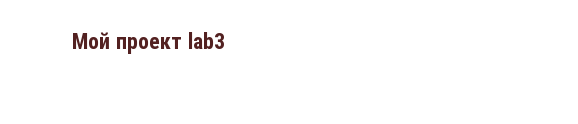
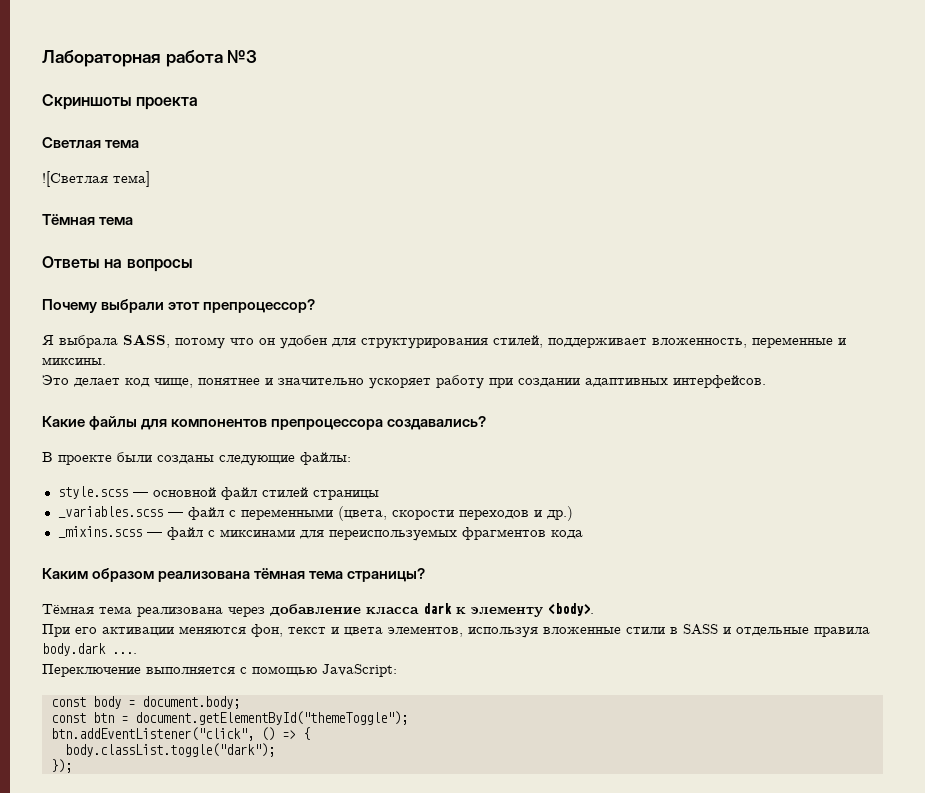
[72,32,225,54] Мой проект lab3 -> [42,50,258,67] [42,94,199,110] [42,137,140,148] [42,171,150,187] [42,214,134,225] [42,256,193,272] [42,299,316,313] [42,334,846,349] [42,357,106,365] [42,375,766,389] [42,416,487,430] [42,452,351,466] [57,486,379,500] [57,506,573,521] [57,526,583,541] [42,568,426,582] [42,603,594,617] [42,624,870,638] [42,643,137,656] [42,664,397,677] [50,696,240,709] [50,711,408,725] [50,727,310,741] [64,743,275,757] [50,759,72,773] Лабораторная работа №3 // Скриншоты проекта // Светлая тема // ![Светлая тема] // Тёмная тема // Ответы на вопросы // Почему выбрали этот препроцессор? // Я выбрала SASS, потому что он удобен для структурирования стилей, поддерживает вложенность, переменные и миксины. // Это делает код чище, понятнее и значительно ускоряет работу при создании адаптивных интерфейсов. // Какие файлы для компонентов препроцессора создавались? // В проекте были созданы следующие файлы: // style.scss — основной файл стилей страницы // _variables.scss — файл с переменными (цвета, скорости переходов и др.) // _mixins.scss — файл с миксинами для переиспользуемых фрагментов кода // Каким образом реализована тёмная тема страницы? // Тёмная тема реализована через добавление класса dark к элементу <body>. // При его активации меняются фон, текст и цвета элементов, используя вложенные стили в SASS и отдельные правила body.dark .... // Переключение выполняется с помощью JavaScript: // const body = document.body; // const btn = document.getElementById("themeToggle"); // btn.addEventListener("click", () => { // body.classList.toggle("dark"); // });

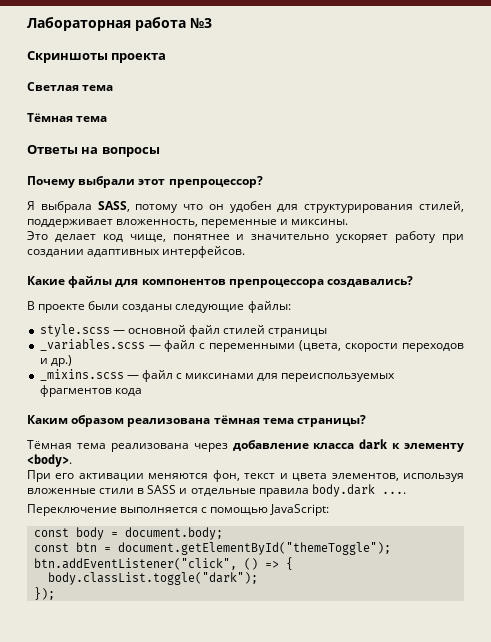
[42,171,150,187] // ![Светлая тема] -> (114, 88) none

